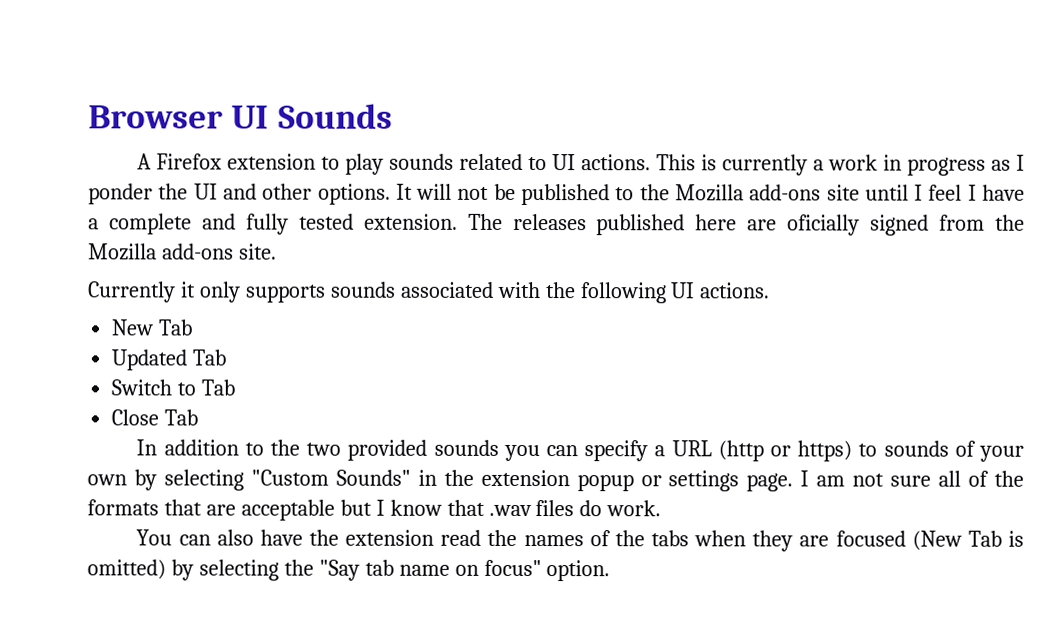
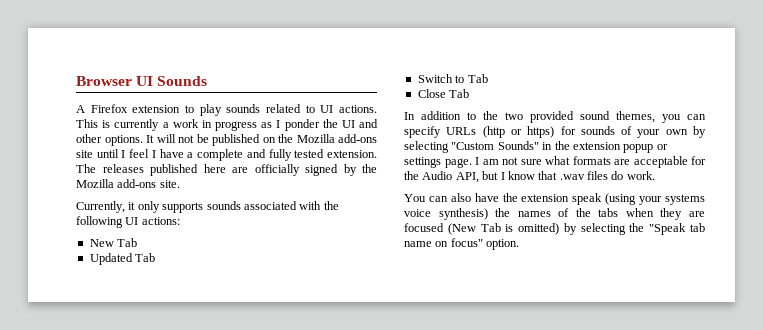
[615,187,635,201] to -> [262,137,276,143] on
[787,214,986,236] oficially signed from -> [254,164,357,176] officially signed by
[88,281,176,303] Currently -> [76,201,125,213] Currently,
[700,282,771,299] actions. -> [141,217,180,225] actions:
[433,439,499,456] sounds -> [580,111,655,123] sound themes,
[654,440,712,457] a URL -> [446,127,477,135] URLs
[858,443,878,457] to -> [560,126,576,135] for
[938,470,1025,487] [87,499,335,521] all of the formats that are acceptable -> [545,156,706,168] [404,171,479,183] what formats are acceptable for the Audio API,
[440,529,482,546] read -> [572,193,705,205] [404,208,488,220] speak (using your systems voice synthesis)
[318,559,360,581] "Say -> [649,223,687,235] "Speak

